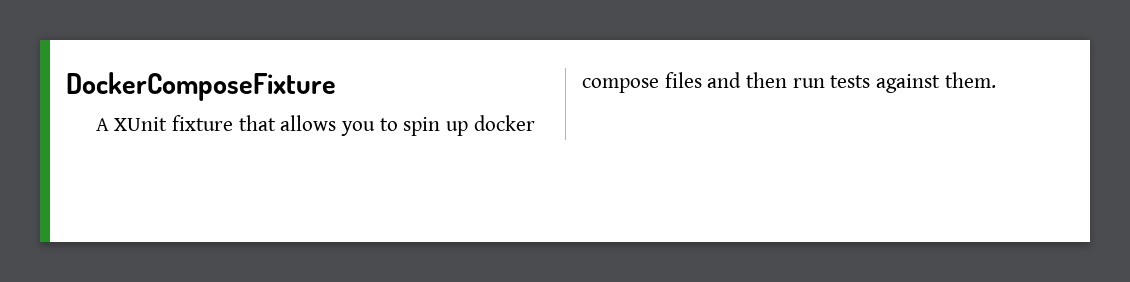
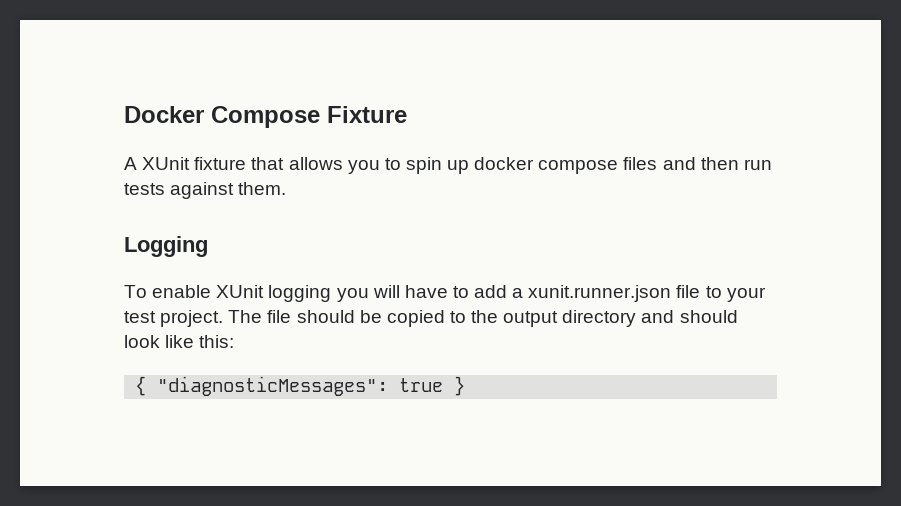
[66,72,336,101] DockerComposeFixture -> [124,106,407,128] Docker Compose Fixture
(996, 80) none -> [124,236,208,257] [124,285,766,302] [124,310,738,327] [124,335,235,348] [135,376,466,396] // Logging // To enable XUnit logging you will have to add a xunit.runner.json file to your test project. The file should be copied to the output directory and should look like this: // { "diagnosticMessages": true }

